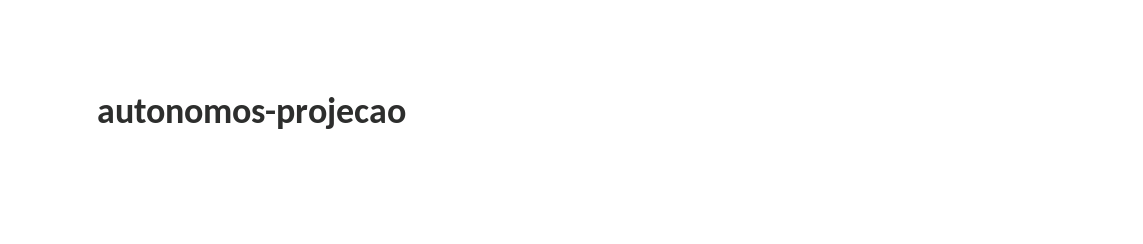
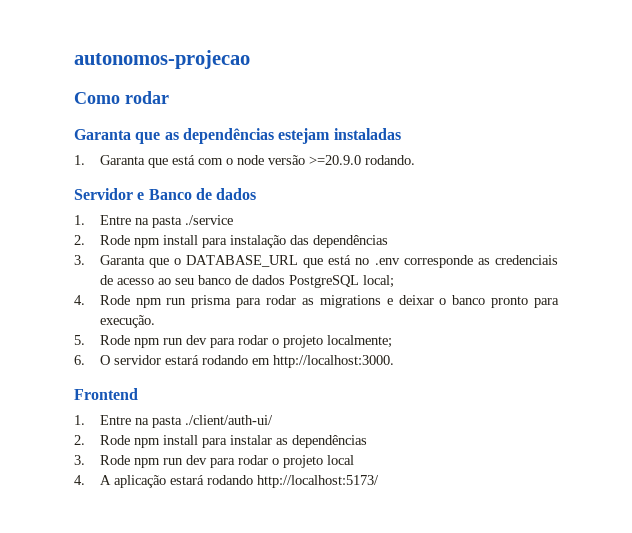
(406, 113) none -> [74,91,169,104] [74,128,401,144] [74,155,415,168] [74,188,257,200] [74,215,233,228] [74,235,388,248] [74,255,558,268] [99,275,394,288] [74,295,559,308] [99,315,155,328] [74,335,392,348] [74,355,394,368] [74,388,138,400] [74,415,273,428] [74,435,367,448] [74,455,354,468] [74,475,379,488] // Como rodar // Garanta que as dependências estejam instaladas // 1. Garanta que está com o node versão >=20.9.0 rodando. // Servidor e Banco de dados // 1. Entre na pasta ./service // 2. Rode npm install para instalação das dependências // 3. Garanta que o DATABASE_URL que está no .env corresponde as credenciais de acesso ao seu banco de dados PostgreSQL local; // 4. Rode npm run prisma para rodar as migrations e deixar o banco pronto para execução. // 5. Rode npm run dev para rodar o projeto localmente; // 6. O servidor estará rodando em http://localhost:3000. // Frontend // 1. Entre na pasta ./client/auth-ui/ // 2. Rode npm install para instalar as dependências // 3. Rode npm run dev para rodar o projeto local // 4. A aplicação estará rodando http://localhost:5173/

